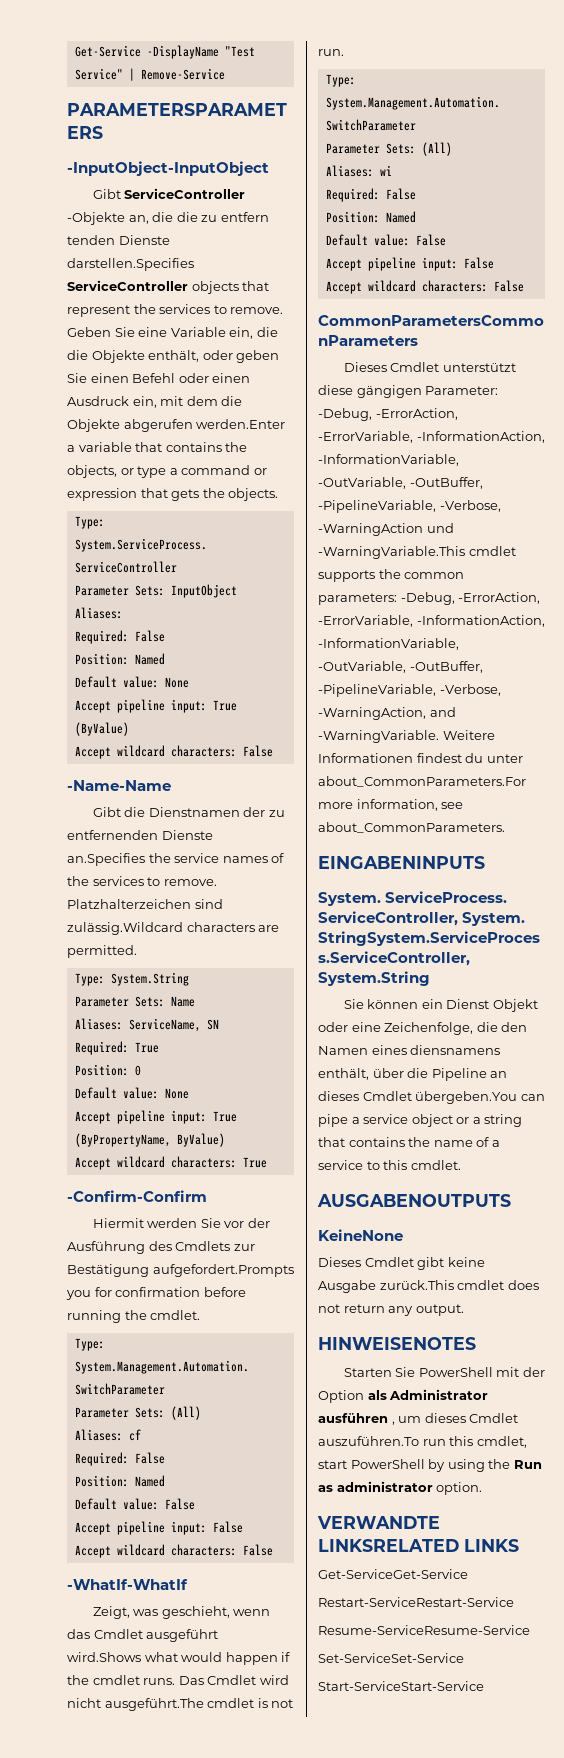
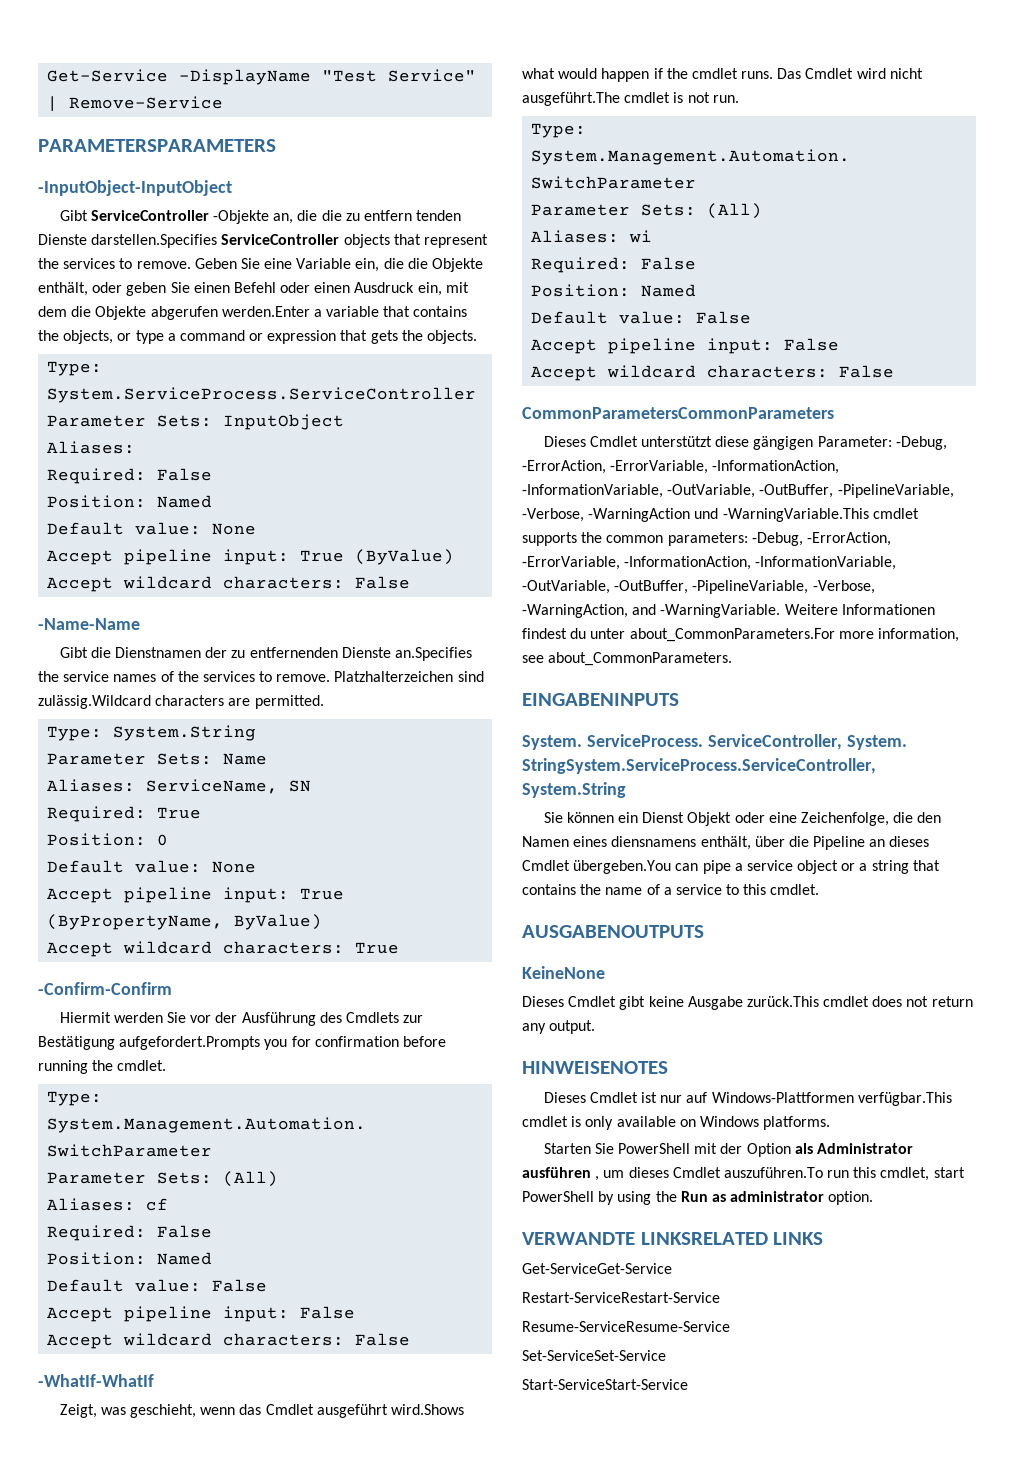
(476, 1343) none -> [543,1092,952,1106] [522,1116,831,1130] // Dieses Cmdlet ist nur auf Windows-Plattformen verfügbar.This cmdlet is only available on Windows platforms.

